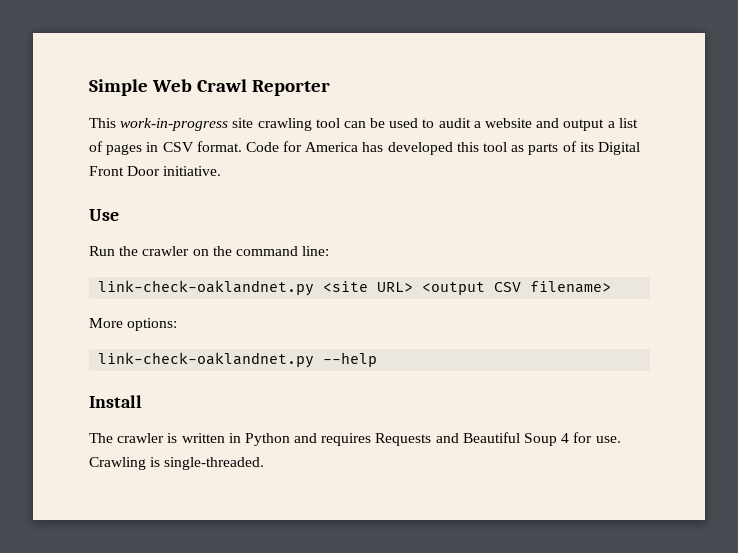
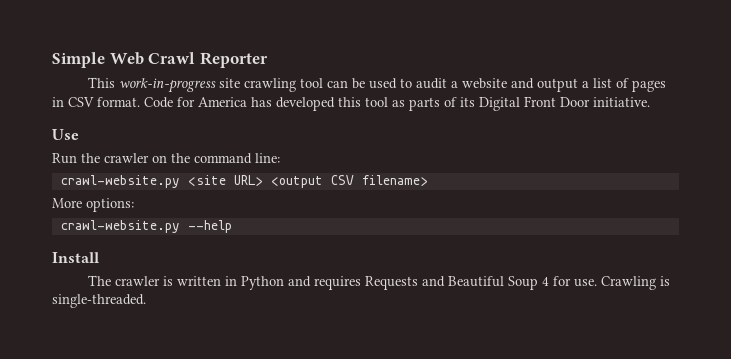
[98,280,315,296] link-check-oaklandnet.py -> [60,175,180,188] crawl-website.py
[98,352,315,368] link-check-oaklandnet.py -> [60,220,180,233] crawl-website.py

